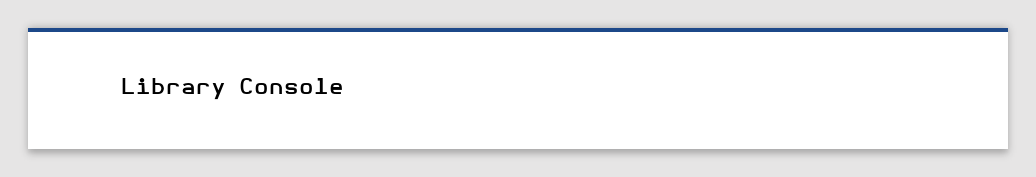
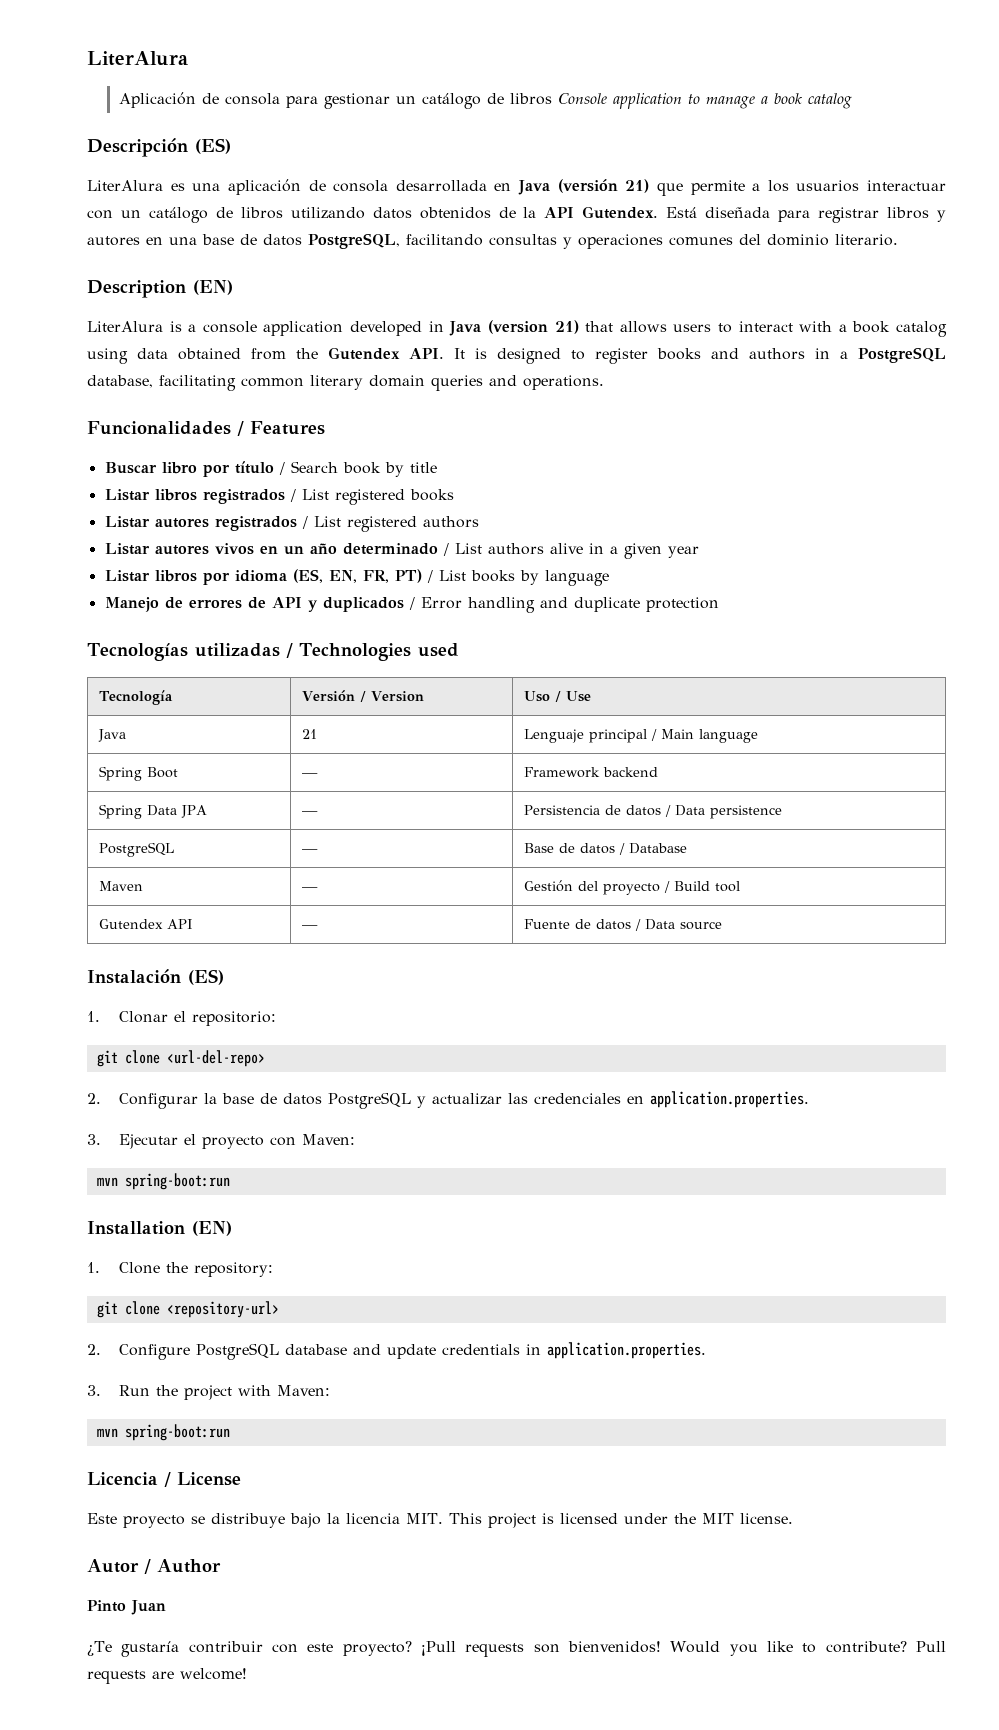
[121,78,344,100] Library Console -> [87,51,188,66] [118,92,852,109] [87,138,231,157] [87,179,946,196] [87,206,947,223] [87,233,898,249] [87,280,233,298] [87,320,947,337] [87,347,946,364] [87,375,604,391] [87,421,325,436] [104,461,437,477] [104,489,454,505] [104,516,479,532] [104,543,699,559] [104,569,609,586] [104,597,719,613] [87,643,459,661] [99,690,174,705] [302,690,425,702] [524,691,592,702] [98,729,127,742] [302,729,318,739] [524,729,759,743] [99,766,179,781] [302,773,319,777] [524,767,659,778] [99,804,208,819] [302,811,319,815] [524,805,783,819] [99,842,175,857] [302,849,319,853] [524,843,688,855] [99,881,144,891] [302,887,319,891] [524,880,741,895] [99,919,194,929] [302,925,319,929] [524,919,723,931] [87,969,224,985] [87,1011,276,1026] [96,1050,265,1067] [87,1091,809,1109] [87,1134,355,1149] [96,1173,230,1190] [87,1221,232,1236] [87,1262,273,1277] [96,1301,279,1318] [87,1342,706,1360] [87,1385,330,1400] [96,1424,230,1441] [87,1472,241,1487] [87,1513,793,1528] [87,1559,221,1574] [87,1600,166,1615] [87,1641,947,1657] [87,1668,247,1684] LiterAlura // Aplicación de consola para gestionar un catálogo de libros Console application to manage a book catalog // Descripción (ES) // LiterAlura es una aplicación de consola desarrollada en Java (versión 21) que permite a los usuarios interactuar con un catálogo de libros utilizando datos obtenidos de la API Gutendex. Está diseñada para registrar libros y autores en una base de datos PostgreSQL, facilitando consultas y operaciones comunes del dominio literario. // Description (EN) // LiterAlura is a console application developed in Java (version 21) that allows users to interact with a book catalog using data obtained from the Gutendex API. It is designed to register books and authors in a PostgreSQL database, facilitating common literary domain queries and operations. // Funcionalidades / Features // Buscar libro por título / Search book by title // Listar libros registrados / List registered books // Listar autores registrados / List registered authors // Listar autores vivos en un año determinado / List authors alive in a given year // Listar libros por idioma (ES, EN, FR, PT) / List books by language // Manejo de errores de API y duplicados / Error handling and duplicate protection // Tecnologías utilizadas / Technologies used // Tecnología | Versión / Version | Uso / Use // Java | 21 | Lenguaje principal / Main language // Spring Boot | — | Framework backend // Spring Data JPA | — | Persistencia de datos / Data persistence // PostgreSQL | — | Base de datos / Database // Maven | — | Gestión del proyecto / Build tool // Gutendex API | — | Fuente de datos / Data source // Instalación (ES) // 1. Clonar el repositorio: // git clone <url-del-repo> // 2. Configurar la base de datos PostgreSQL y actualizar las credenciales en application.properties. // 3. Ejecutar el proyecto con Maven: // mvn spring-boot:run // Installation (EN) // 1. Clone the repository: // git clone <repository-url> // 2. Configure PostgreSQL database and update credentials in application.properties. // 3. Run the project with Maven: // mvn spring-boot:run // Licencia / License // Este proyecto se distribuye bajo la licencia MIT. This project is licensed under the MIT license. // Autor / Author // Pinto Juan // ¿Te gustaría contribuir con este proyecto? ¡Pull requests son bienvenidos! Would you like to contribute? Pull requests are welcome!

